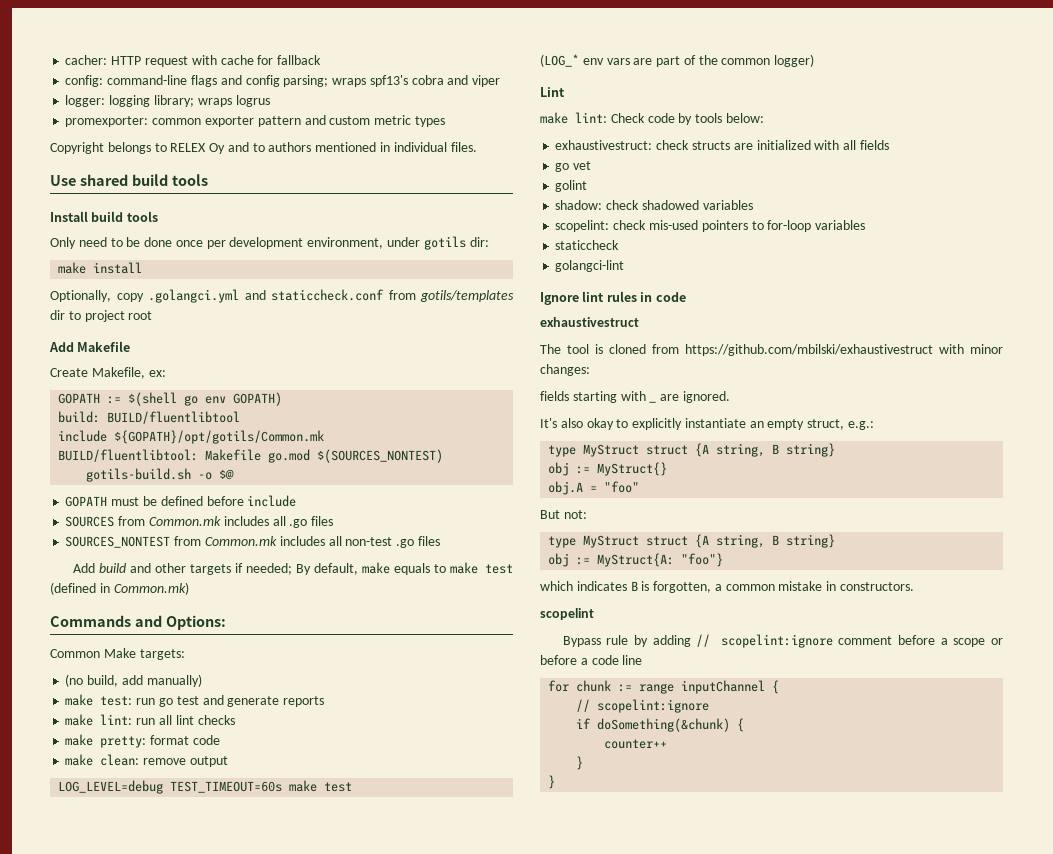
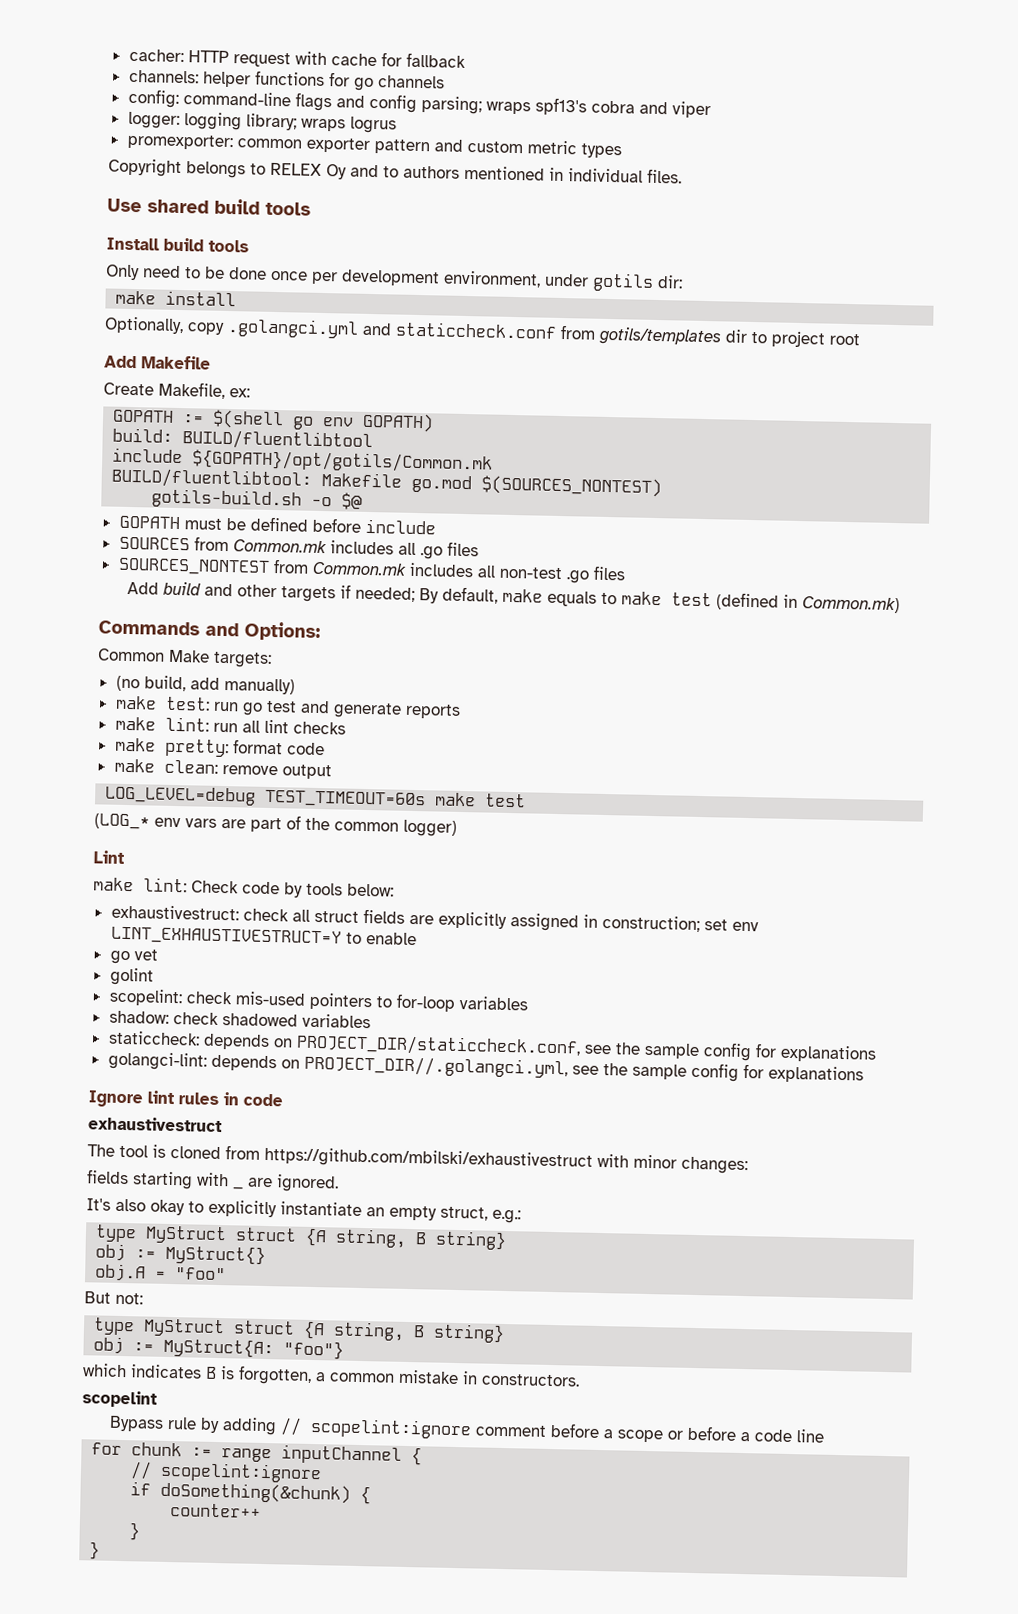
(322, 60) none -> [128,69,445,91] // channels: helper functions for go channels
[691,140,889,150] structs are initialized with all fields -> [291,908,759,933] [110,926,417,947] all struct fields are explicitly assigned in construction; set env LINT_EXHAUSTIVESTRUCT=Y to enable
[555,200,753,210] // shadow: check shadowed variables -> (154, 976) none
[555,240,620,250] [555,260,625,272] staticcheck // golangci-lint -> [108,1010,371,1029] [107,1030,877,1063] [107,1051,864,1084] shadow: check shadowed variables // staticcheck: depends on PROJECT_DIR/staticcheck.conf, see the sample config for explanations // golangci-lint: depends on PROJECT_DIR//.golangci.yml, see the sample config for explanations

